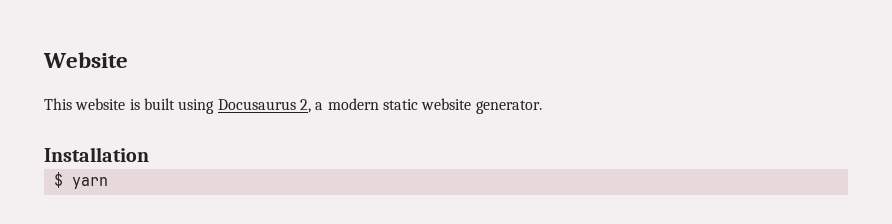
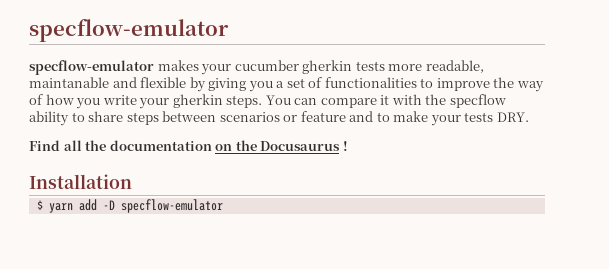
[43,52,128,68] [44,98,542,114] Website // This website is built using Docusaurus 2, a modern static website generator. -> [29,19,229,42] [29,60,484,75] [29,77,544,92] [29,94,506,109] [29,111,529,126] [29,140,348,151] specflow-emulator // specflow-emulator makes your cucumber gherkin tests more readable, maintanable and flexible by giving you a set of functionalities to improve the way of how you write your gherkin steps. You can compare it with the specflow ability to share steps between scenarios or feature and to make your tests DRY. // Find all the documentation on the Docusaurus !
(108, 183) none -> [78,199,223,213] add -D specflow-emulator

